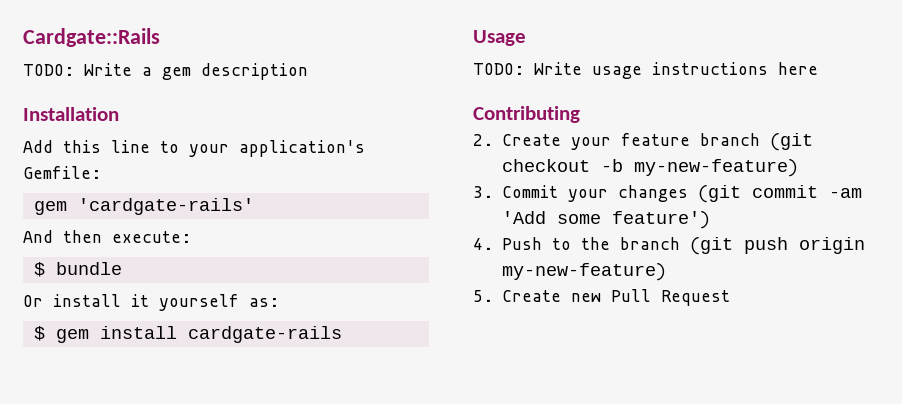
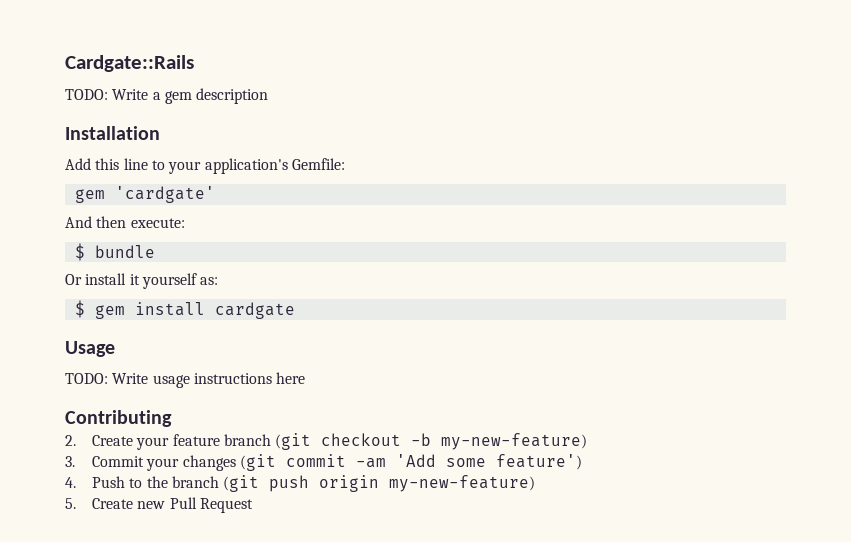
[77,198,254,215] 'cardgate-rails' -> [114,186,215,203] 'cardgate'
[187,326,342,343] cardgate-rails -> [214,302,295,319] cardgate

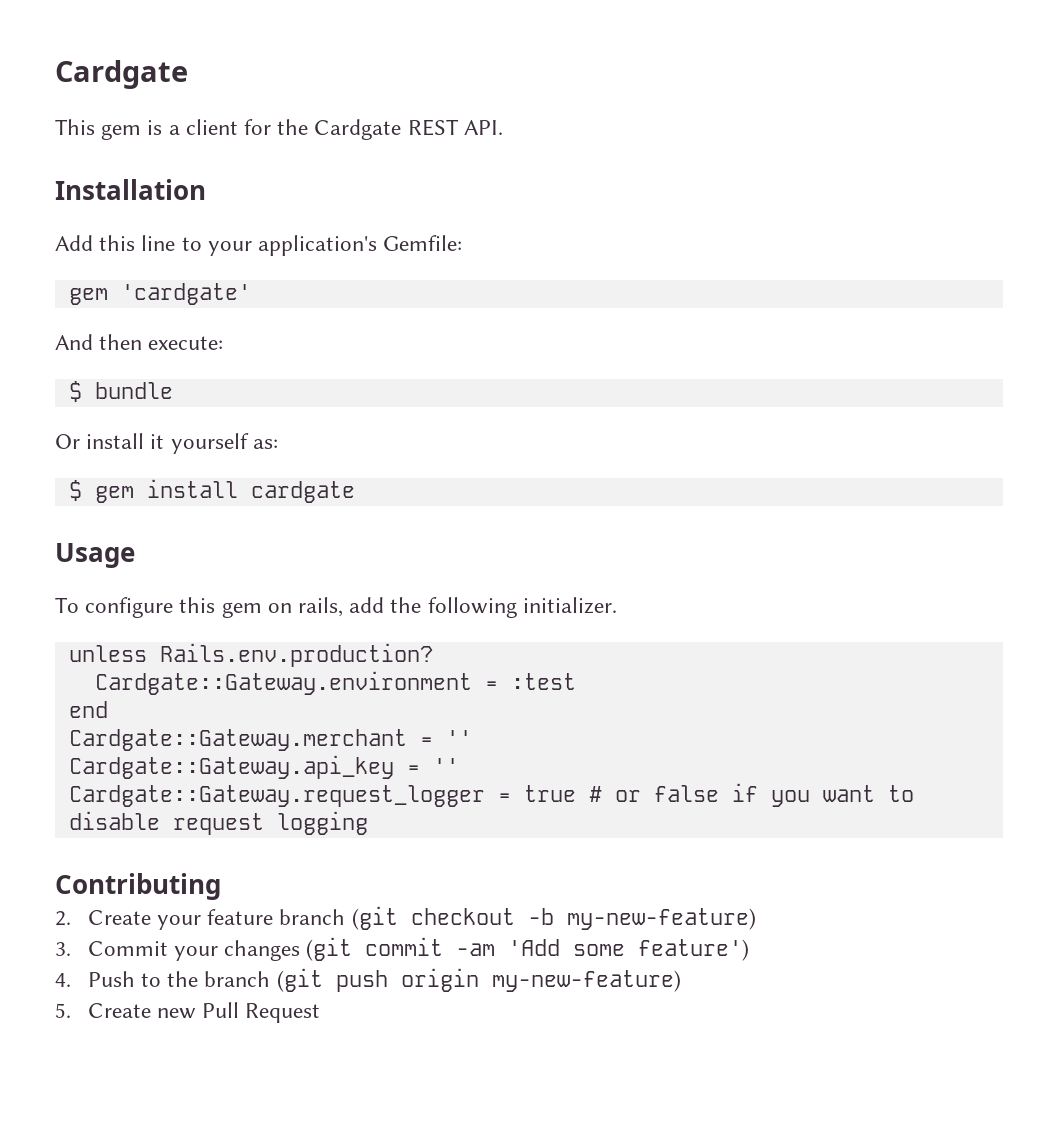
[65,55,194,72] [65,88,269,104] Cardgate::Rails // TODO: Write a gem description -> [55,60,188,89] [55,119,503,140] Cardgate // This gem is a client for the Cardgate REST API.
[65,372,306,388] TODO: Write usage instructions here -> [55,597,617,618] [68,643,433,667] [94,671,576,695] [68,701,108,718] [68,729,472,751] [68,755,459,779] [68,783,914,807] [68,811,368,835] To configure this gem on rails, add the following initializer. // unless Rails.env.production? // Cardgate::Gateway.environment = :test // end // Cardgate::Gateway.merchant = '' // Cardgate::Gateway.api_key = '' // Cardgate::Gateway.request_logger = true # or false if you want to disable request logging

